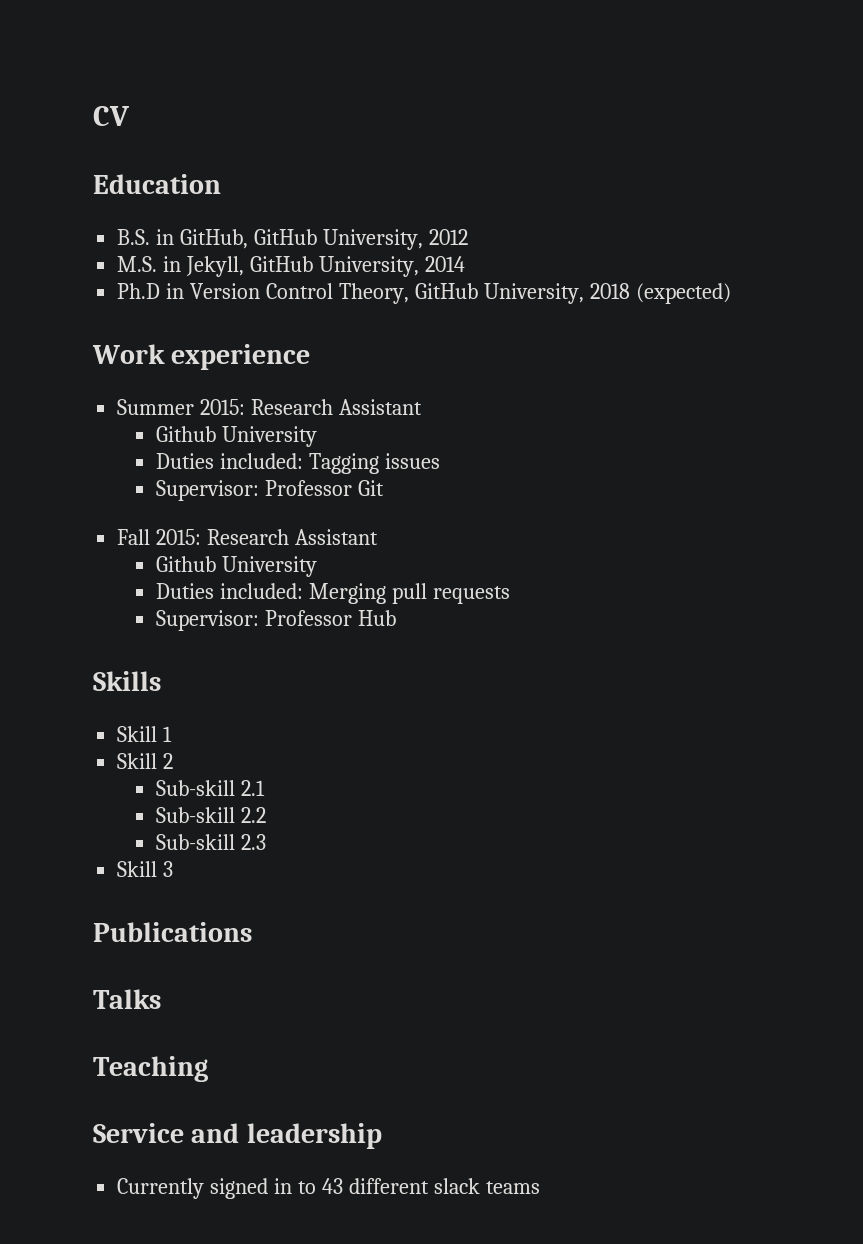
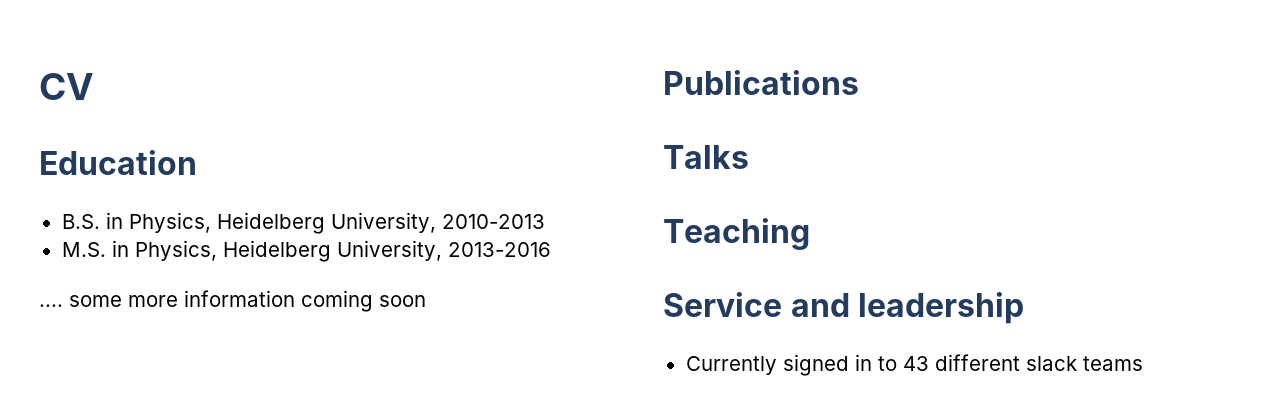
[180,229,468,250] [117,256,465,277] [117,283,731,304] [92,344,311,370] [117,399,423,415] [155,426,317,447] [155,453,440,474] [155,480,384,501] [117,529,379,545] [155,556,317,577] [155,583,510,604] [155,610,396,631] [93,671,161,691] [117,726,173,742] [117,753,174,769] [155,780,265,796] [155,807,266,823] [155,834,266,850] [117,861,174,877] GitHub, GitHub University, 2012 // M.S. in Jekyll, GitHub University, 2014 // Ph.D in Version Control Theory, GitHub University, 2018 (expected) // Work experience // Summer 2015: Research Assistant // Github University // Duties included: Tagging issues // Supervisor: Professor Git // Fall 2015: Research Assistant // Github University // Duties included: Merging pull requests // Supervisor: Professor Hub // Skills // Skill 1 // Skill 2 // Sub-skill 2.1 // Sub-skill 2.2 // Sub-skill 2.3 // Skill 3 -> [128,212,545,234] [61,240,551,262] [39,290,426,312] Physics, Heidelberg University, 2010-2013 // M.S. in Physics, Heidelberg University, 2013-2016 // .... some more information coming soon

